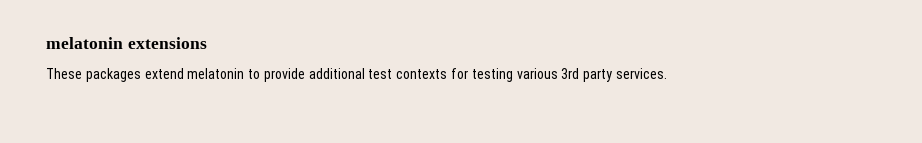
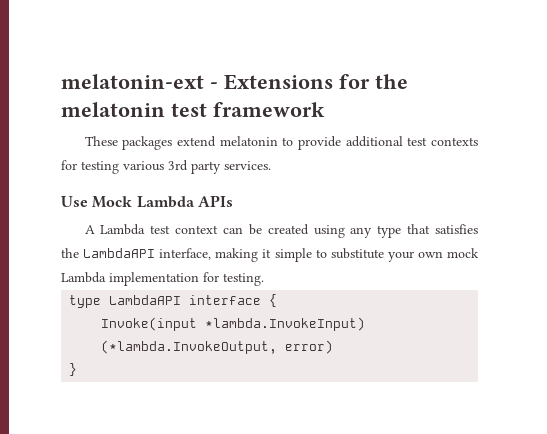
[46,37,207,49] melatonin extensions -> [61,74,408,90] [61,102,325,117] melatonin-ext - Extensions for the melatonin test framework
(667, 73) none -> [61,195,233,208] [84,224,479,238] [61,248,480,262] [61,272,264,286] [69,294,278,308] [101,317,366,331] [101,340,334,354] [69,363,78,376] // Use Mock Lambda APIs // A Lambda test context can be created using any type that satisfies the LambdaAPI interface, making it simple to substitute your own mock Lambda implementation for testing. // type LambdaAPI interface { // Invoke(input *lambda.InvokeInput) (*lambda.InvokeOutput, error) // }

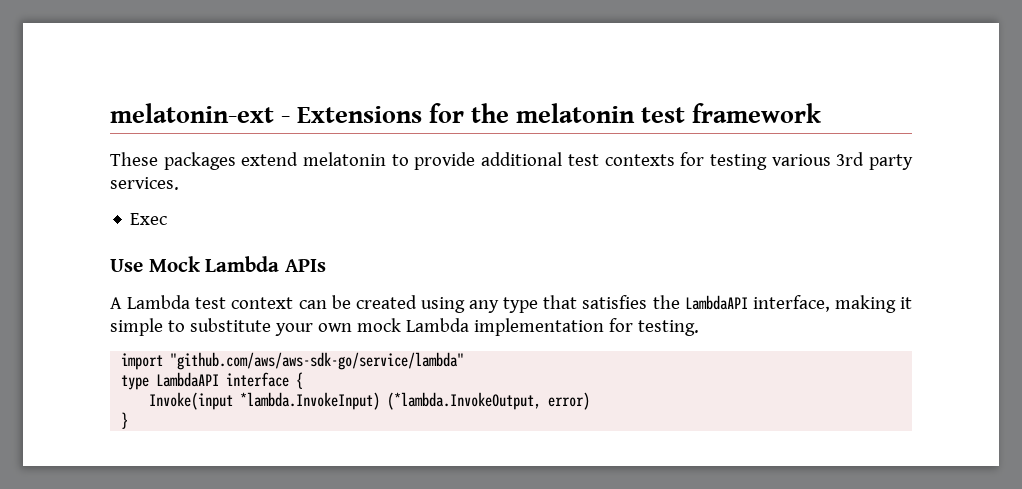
(271, 165) none -> [130,213,168,225] // Exec
(264, 279) none -> [121,352,465,370] // import "github.com/aws/aws-sdk-go/service/lambda"

